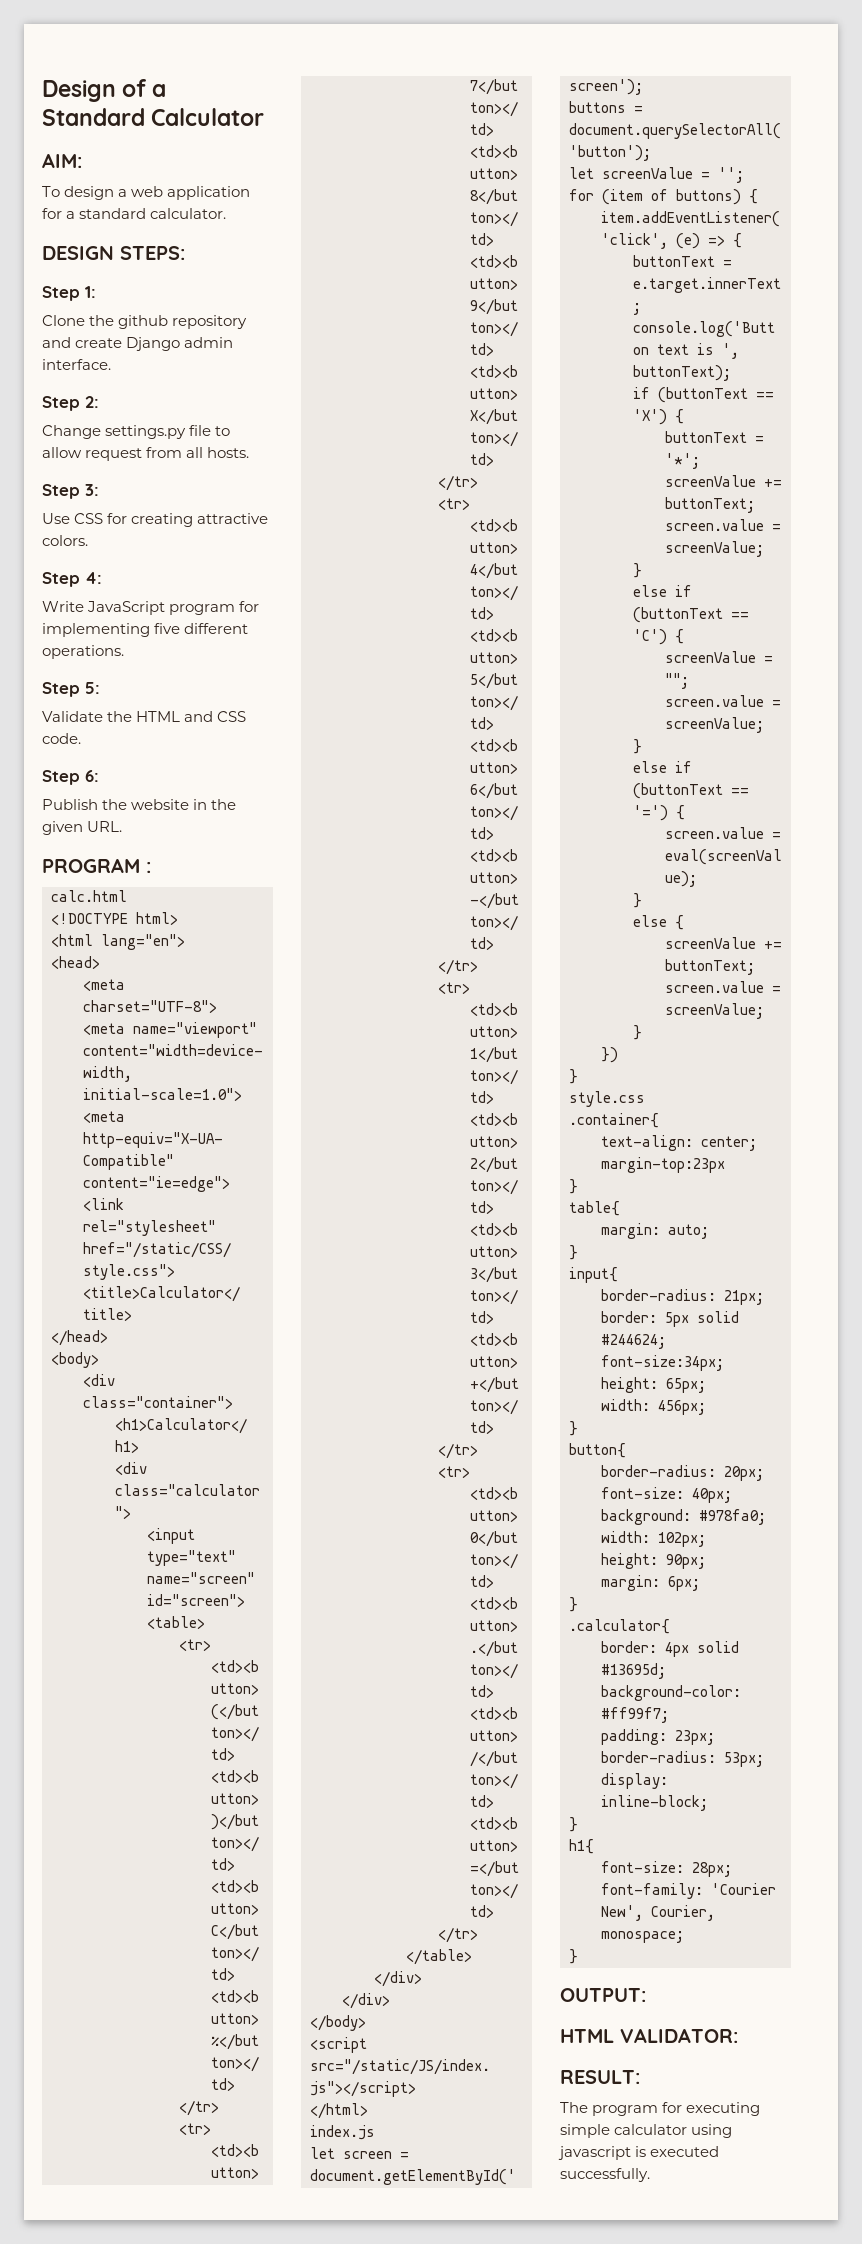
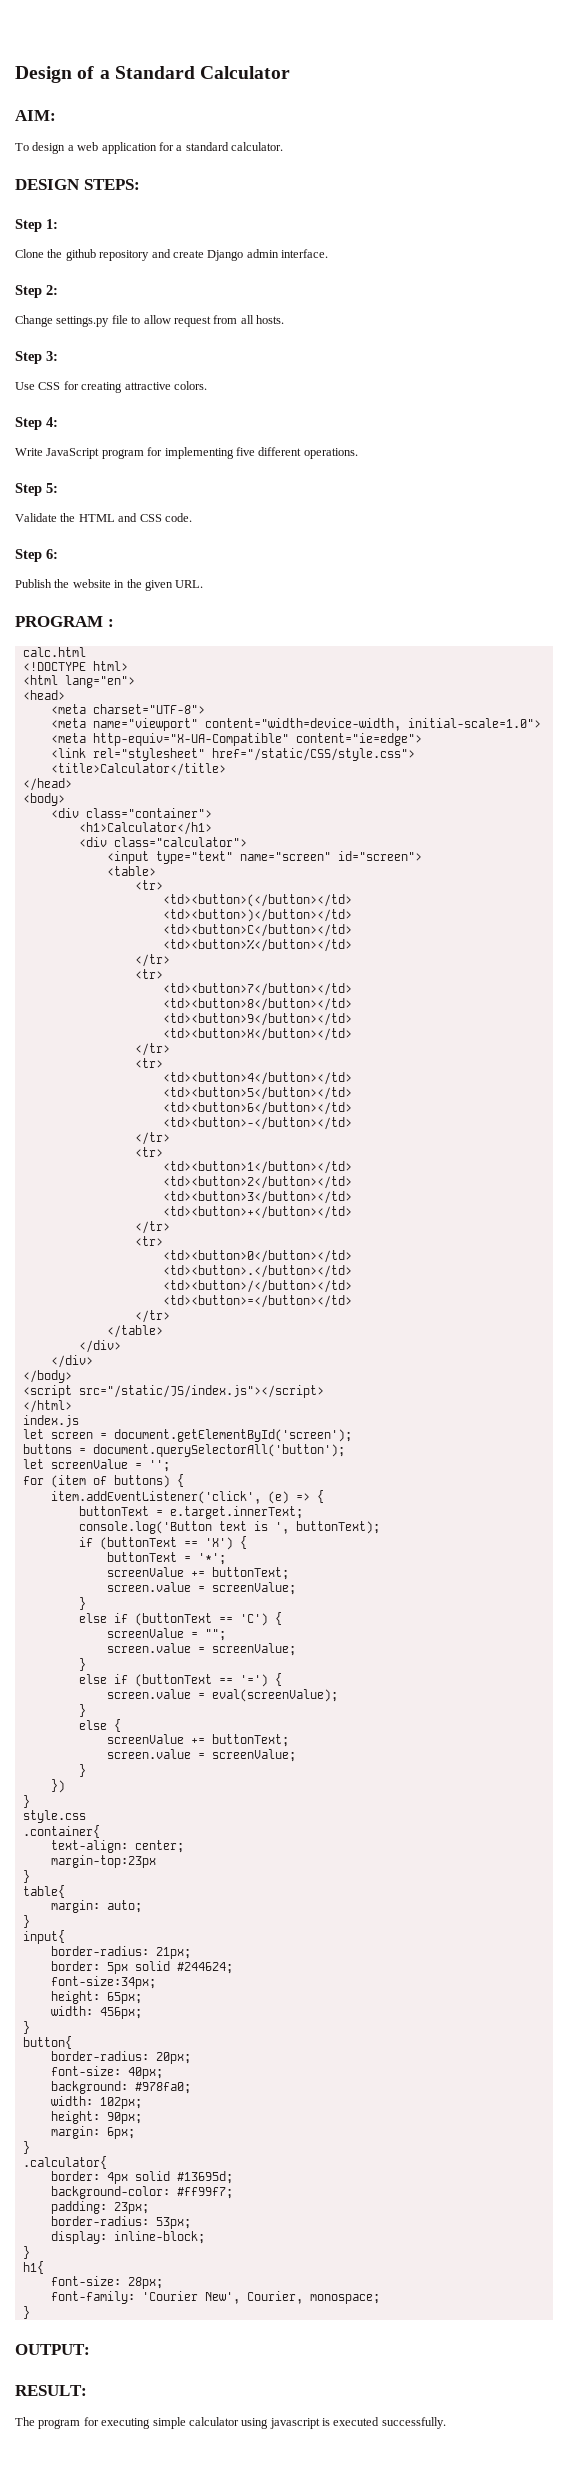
[560,2028,738,2043] // HTML VALIDATOR: -> (90, 2349) none

